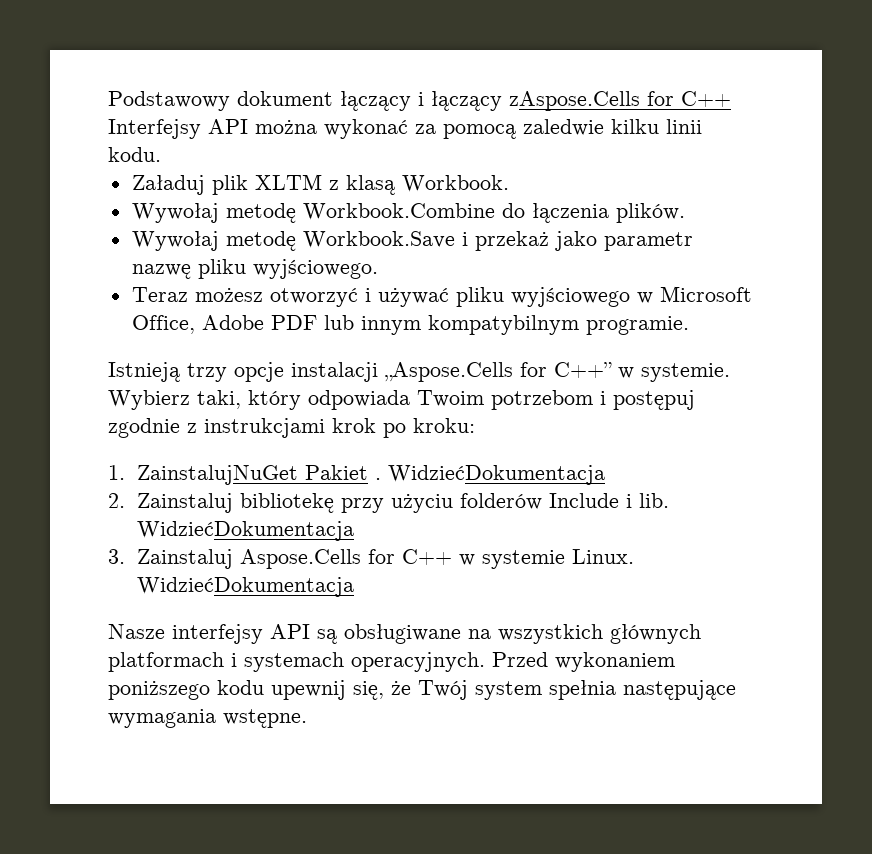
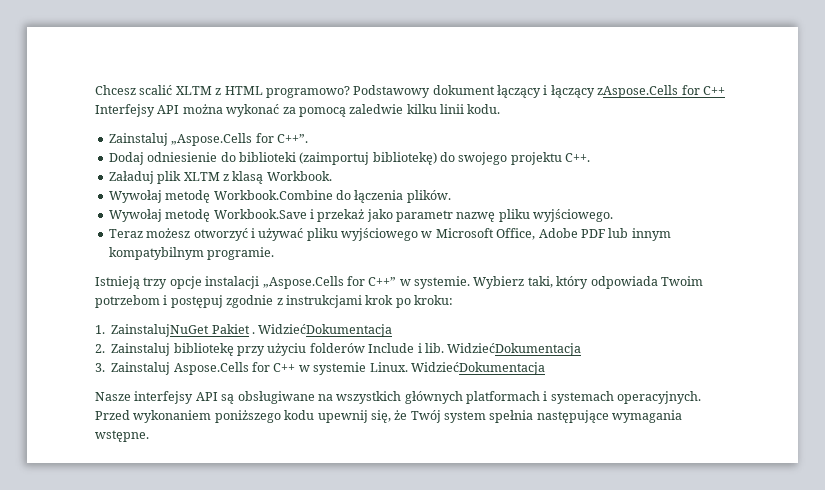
(108, 101) none -> [95,85,350,98] Chcesz scalić XLTM z HTML programowo?
(161, 154) none -> [108,133,308,146] [108,152,591,165] // Zainstaluj „Aspose.Cells for C++”. // Dodaj odniesienie do biblioteki (zaimportuj bibliotekę) do swojego projektu C++.

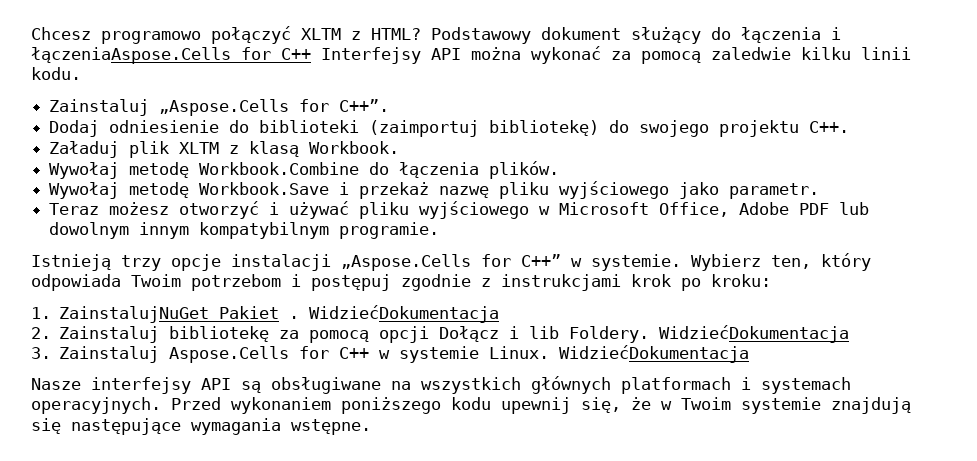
[139,85,679,98] scalić XLTM z HTML programowo? Podstawowy dokument łączący i łączący zAspose.Cells -> [101,26,841,44] [31,47,231,64] programowo połączyć XLTM z HTML? Podstawowy dokument służący do łączenia i łączeniaAspose.Cells
[366,209,614,222] jako parametr nazwę pliku wyjściowego. -> [439,181,820,199] nazwę pliku wyjściowego jako parametr.
(629, 233) none -> [49,222,130,239] dowolnym
[527,276,553,288] taki, -> [771,255,811,269] ten,
[237,343,444,356] przy użyciu folderów Include i lib. -> [279,326,650,343] za pomocą opcji Dołącz i lib Foldery.
[410,410,534,423] Twój system spełnia -> [661,397,911,414] [31,418,61,434] w Twoim systemie znajdują się

